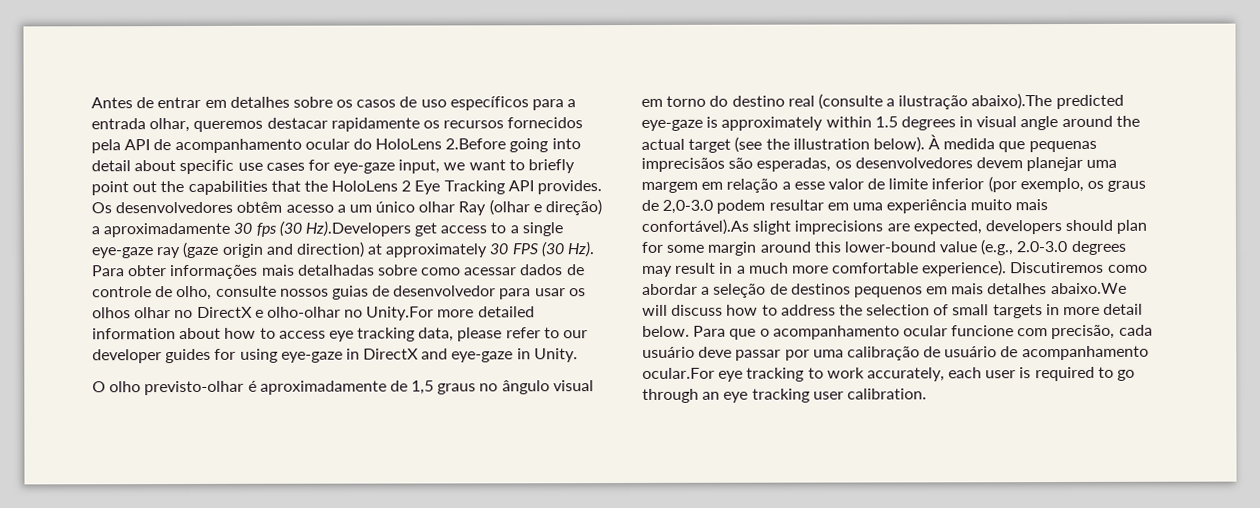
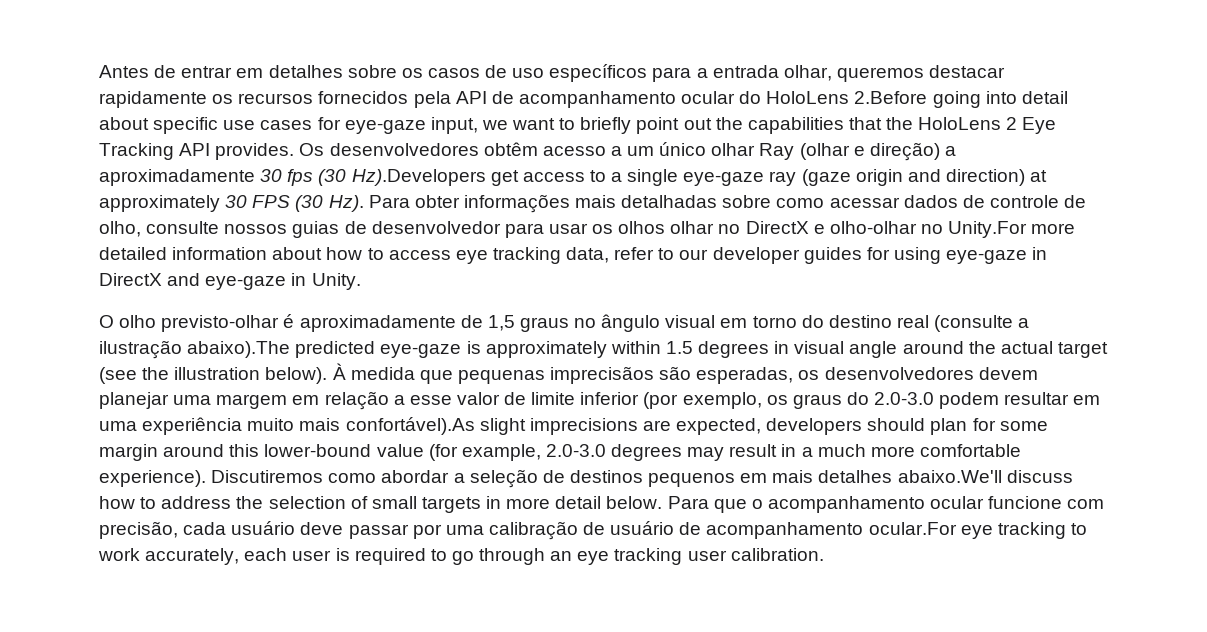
[457,327,503,342] please -> (610, 255) none
[641,199,714,214] de 2,0-3.0 -> [846,392,935,405] do 2.0-3.0
[980,239,1015,256] (e.g., -> [428,444,541,461] (for example,
[1050,282,1127,295] [642,304,668,316] abaixo.We will -> [897,470,1002,483] abaixo.We'll

